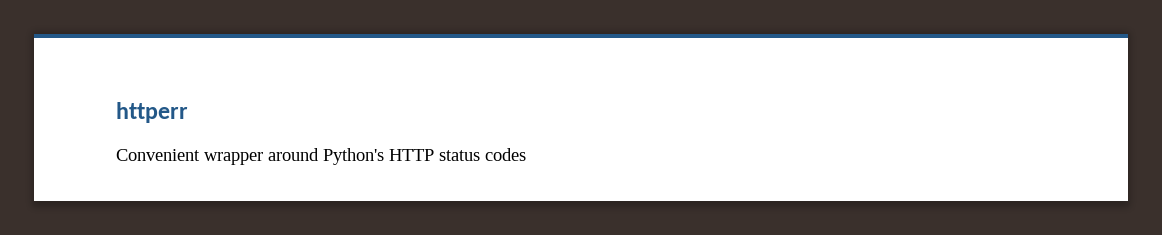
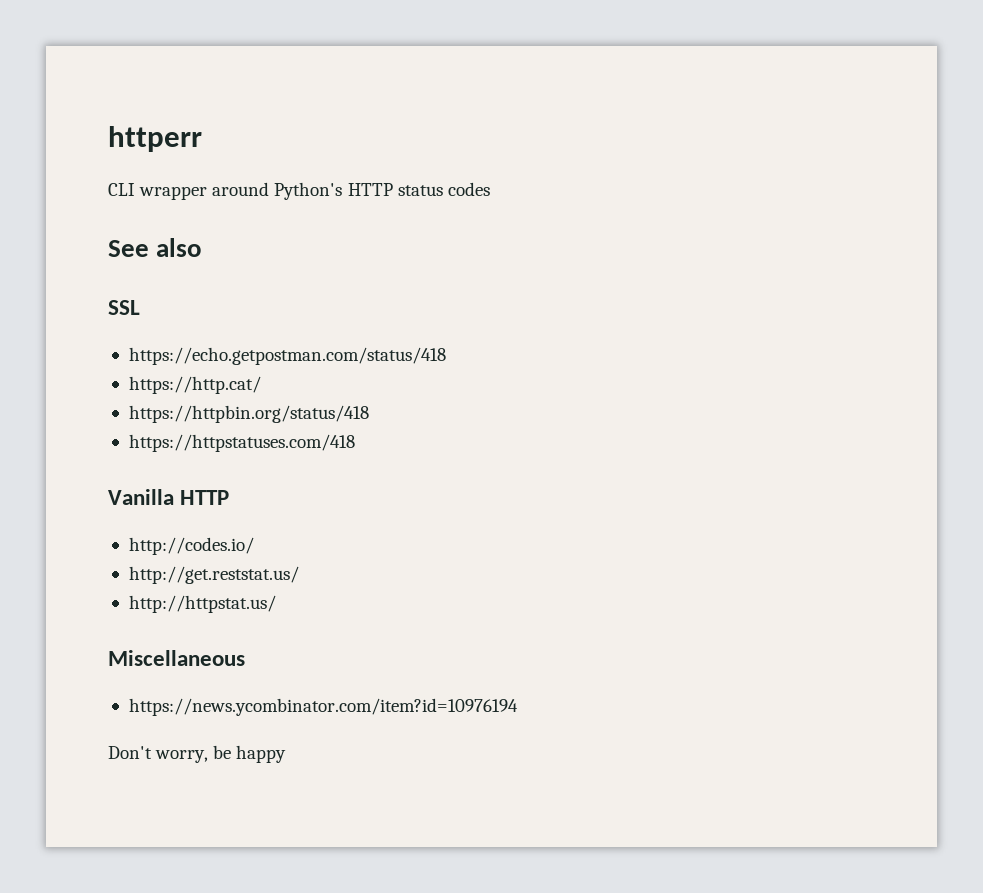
[116,149,200,161] Convenient -> [108,183,135,196] CLI
(526, 154) none -> [108,238,203,257] [108,300,140,315] [128,347,446,365] [128,376,261,394] [128,405,369,423] [128,434,355,452] [108,489,230,505] [128,537,254,555] [128,566,299,584] [128,595,276,613] [108,650,245,666] [128,698,518,716] [108,745,287,763] // See also // SSL // https://echo.getpostman.com/status/418 // https://http.cat/ // https://httpbin.org/status/418 // https://httpstatuses.com/418 // Vanilla HTTP // http://codes.io/ // http://get.reststat.us/ // http://httpstat.us/ // Miscellaneous // https://news.ycombinator.com/item?id=10976194 // Don't worry, be happy

